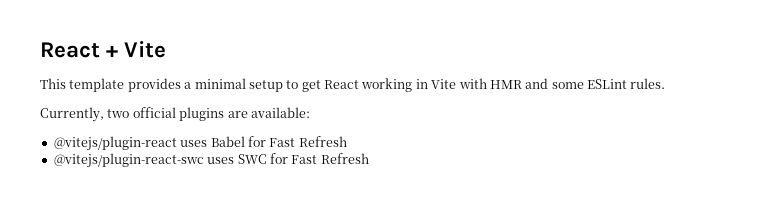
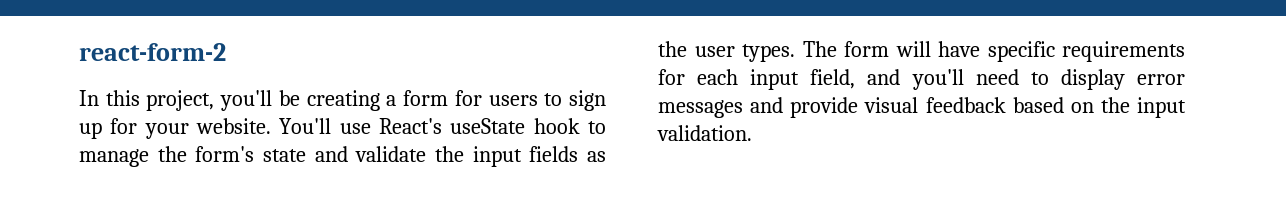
[40,41,167,58] [40,78,666,92] [40,107,310,122] [53,136,347,151] [53,153,369,168] React + Vite // This template provides a minimal setup to get React working in Vite with HMR and some ESLint rules. // Currently, two official plugins are available: // @vitejs/plugin-react uses Babel for Fast Refresh // @vitejs/plugin-react-swc uses SWC for Fast Refresh -> [79,43,226,61] [79,90,607,111] [79,118,606,139] [79,146,606,167] [658,41,1185,62] [658,69,1185,90] [658,97,1186,118] [657,125,752,141] react-form-2 // In this project, you'll be creating a form for users to sign up for your website. You'll use React's useState hook to manage the form's state and validate the input fields as the user types. The form will have specific requirements for each input field, and you'll need to display error messages and provide visual feedback based on the input validation.

